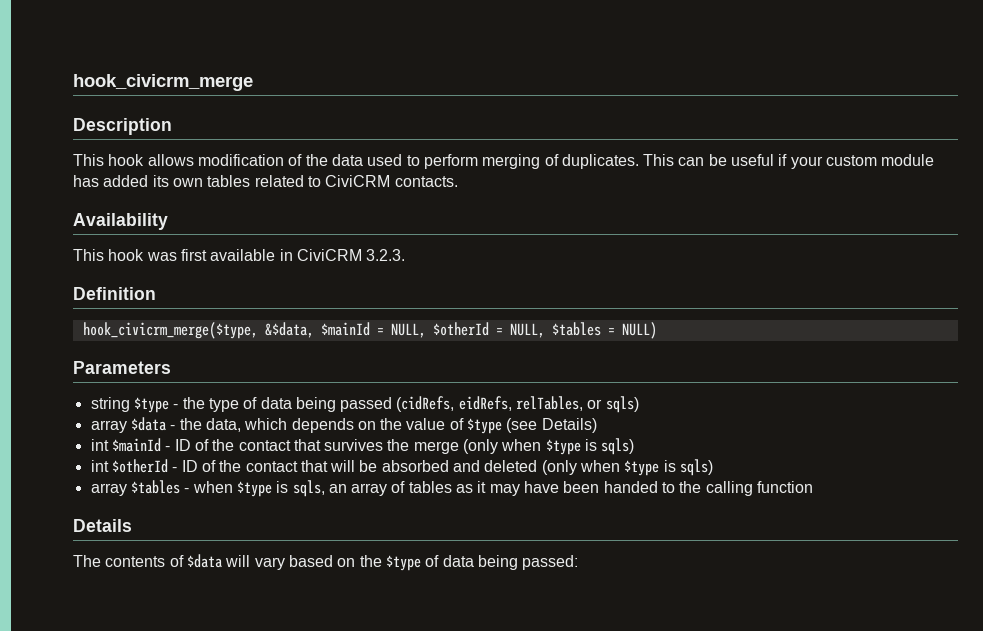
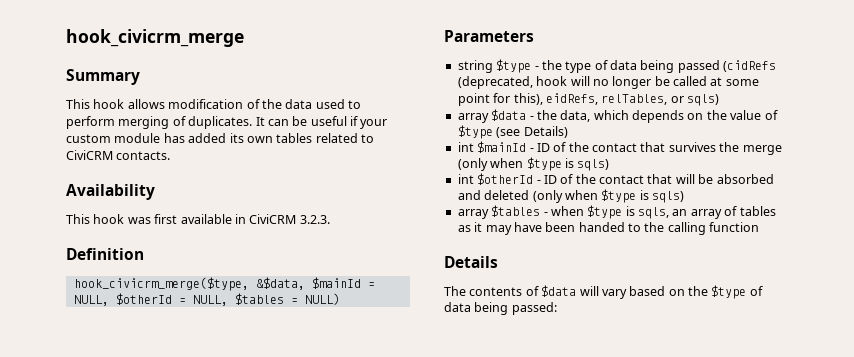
[73,118,172,135] Description -> [66,69,140,85] Summary
[643,154,675,166] This -> [255,117,265,126] It
[396,396,455,412] (cidRefs, -> [723,60,777,72] [457,76,759,89] [457,93,543,106] (cidRefs (deprecated, hook will no longer be called at some point for this),

